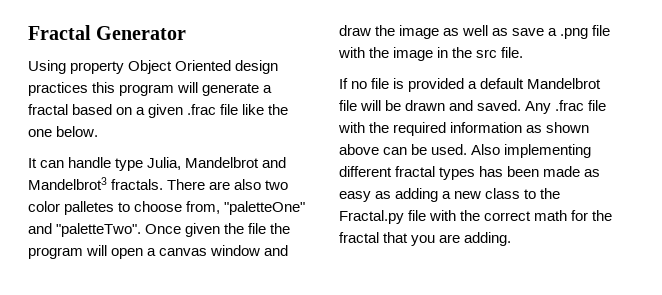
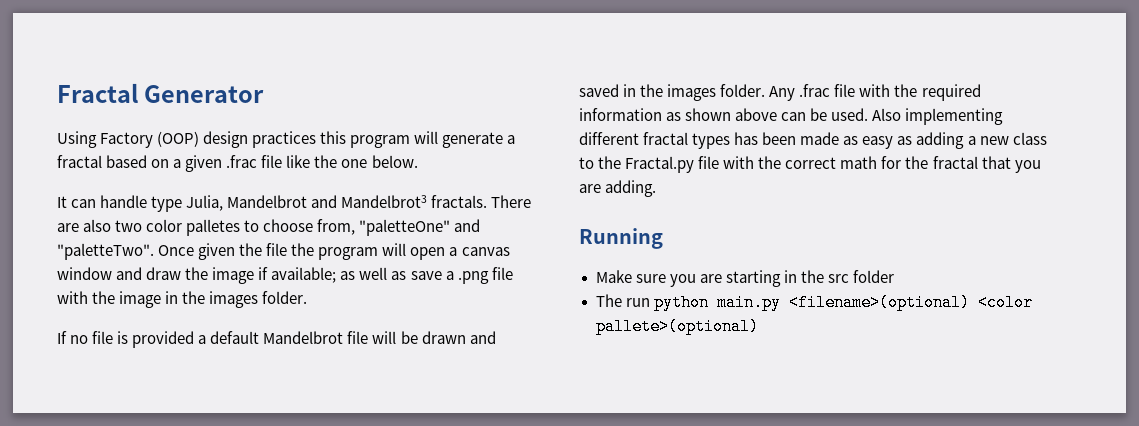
[70,60,232,74] property Object Oriented -> [100,131,200,148] Factory (OOP)
(440, 32) none -> [258,267,337,283] if available;
[476,47,524,58] src file. -> [209,291,308,308] images folder.
[477,100,522,111] saved. -> [579,84,766,101] saved in the images folder.
(512, 239) none -> [579,228,663,249] [595,270,894,287] [595,294,1033,311] [595,318,759,335] // Running // Make sure you are starting in the src folder // The run python main.py <filename>(optional) <color pallete>(optional)

